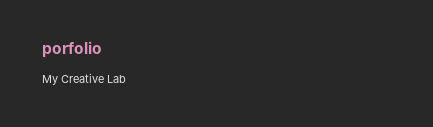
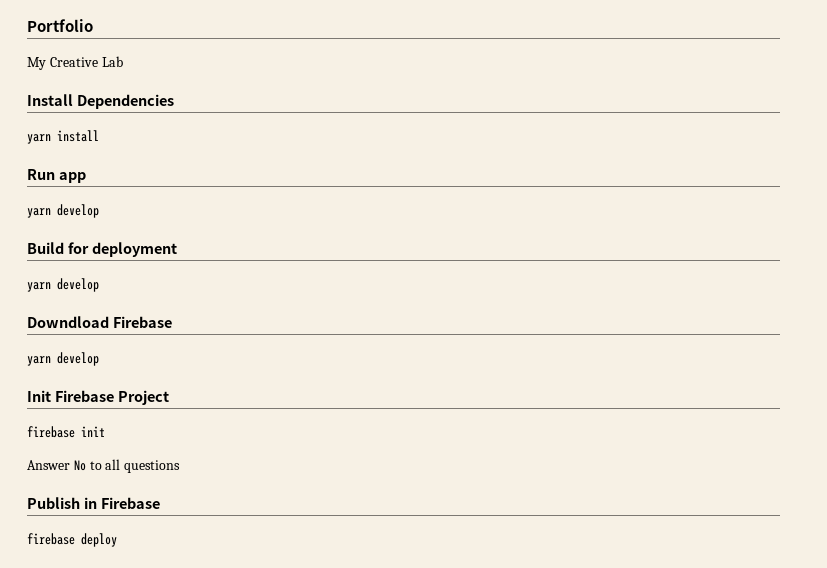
[42,41,102,58] porfolio -> [27,19,93,32] Portfolio
(126, 79) none -> [27,94,174,109] [27,130,99,144] [27,169,86,183] [27,204,99,218] [27,242,177,257] [27,278,99,292] [27,316,172,328] [27,352,99,366] [27,390,169,405] [27,426,105,438] [27,459,181,473] [27,497,160,509] [27,533,117,547] // Install Dependencies // yarn install // Run app // yarn develop // Build for deployment // yarn develop // Downdload Firebase // yarn develop // Init Firebase Project // firebase init // Answer No to all questions // Publish in Firebase // firebase deploy

